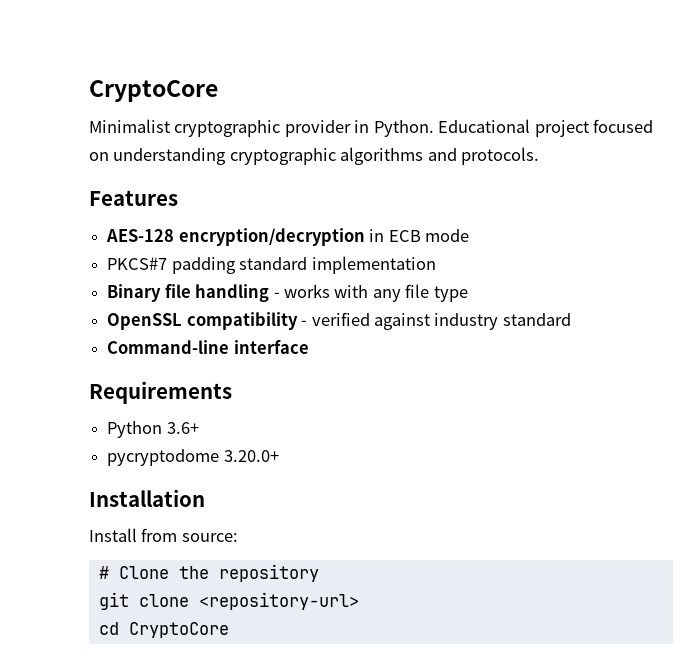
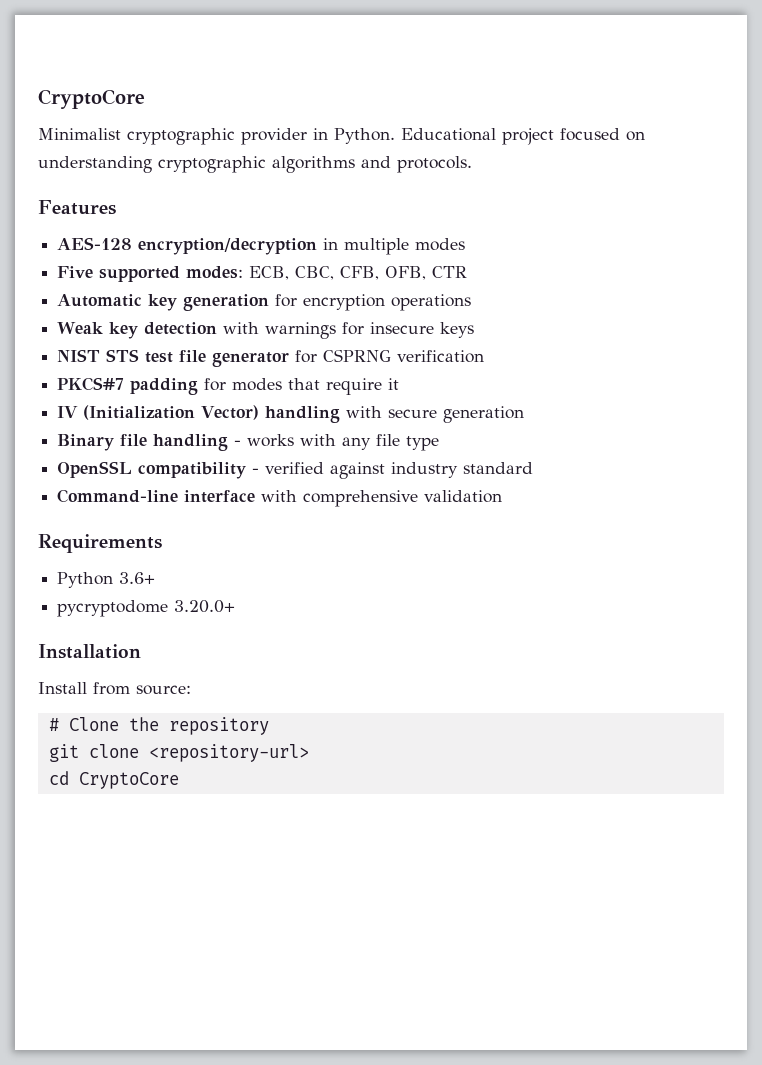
[388,229,469,242] [107,256,436,274] ECB mode // PKCS#7 padding standard implementation -> [344,238,466,255] [57,266,468,282] [57,294,472,311] [57,322,475,339] [57,349,485,367] [57,377,400,395] [57,405,525,423] multiple modes // Five supported modes: ECB, CBC, CFB, OFB, CTR // Automatic key generation for encryption operations // Weak key detection with warnings for insecure keys // NIST STS test file generator for CSPRNG verification // PKCS#7 padding for modes that require it // IV (Initialization Vector) handling with secure generation
(309, 347) none -> [261,490,503,507] with comprehensive validation

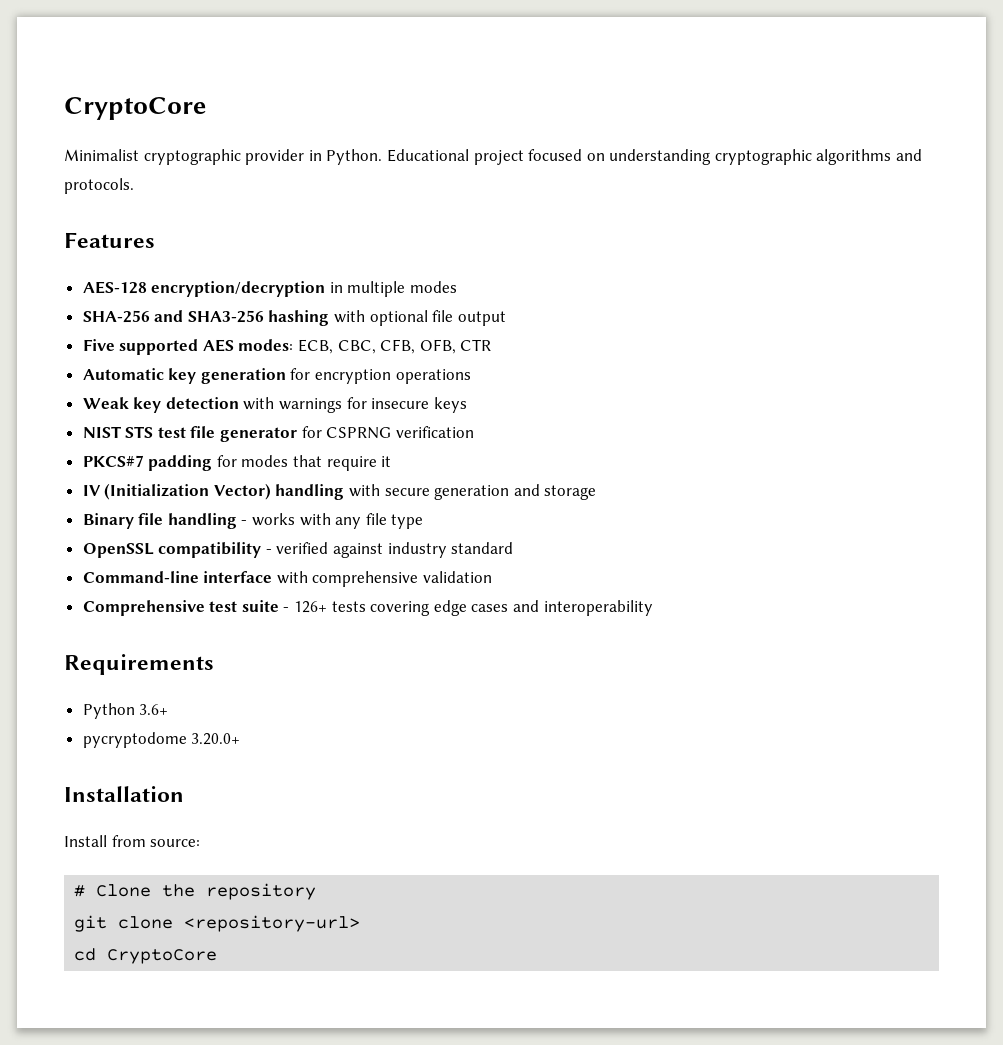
(466, 244) none -> [82,310,506,326] // SHA-256 and SHA3-256 hashing with optional file output
(181, 274) none -> [202,339,234,352] AES
(525, 414) none -> [513,484,597,500] and storage
(503, 496) none -> [82,600,653,616] // Comprehensive test suite - 126+ tests covering edge cases and interoperability

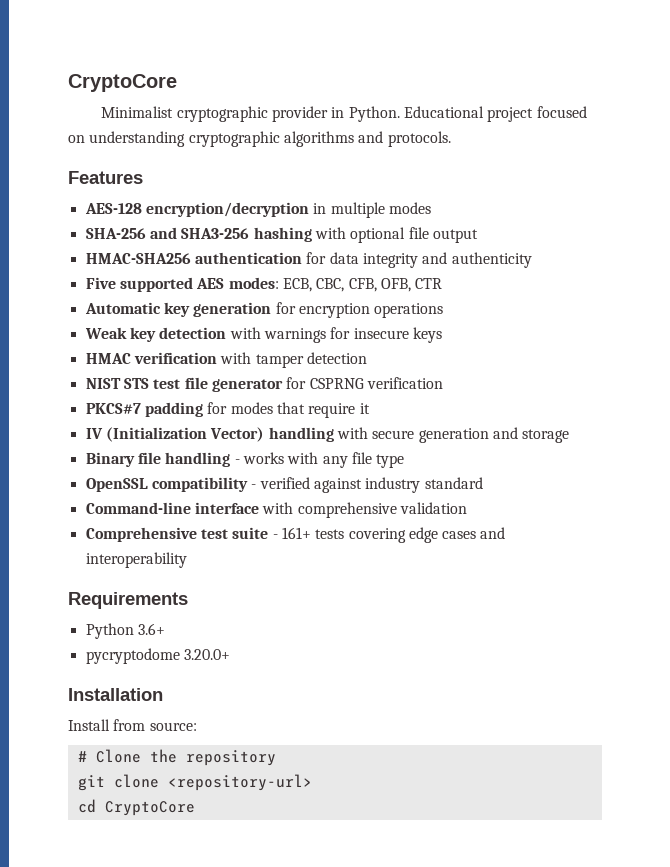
(506, 318) none -> [85,252,532,268] // HMAC-SHA256 authentication for data integrity and authenticity
(467, 405) none -> [85,352,367,368] // HMAC verification with tamper detection
[294,601,328,613] 126+ -> [281,527,311,539] 161+

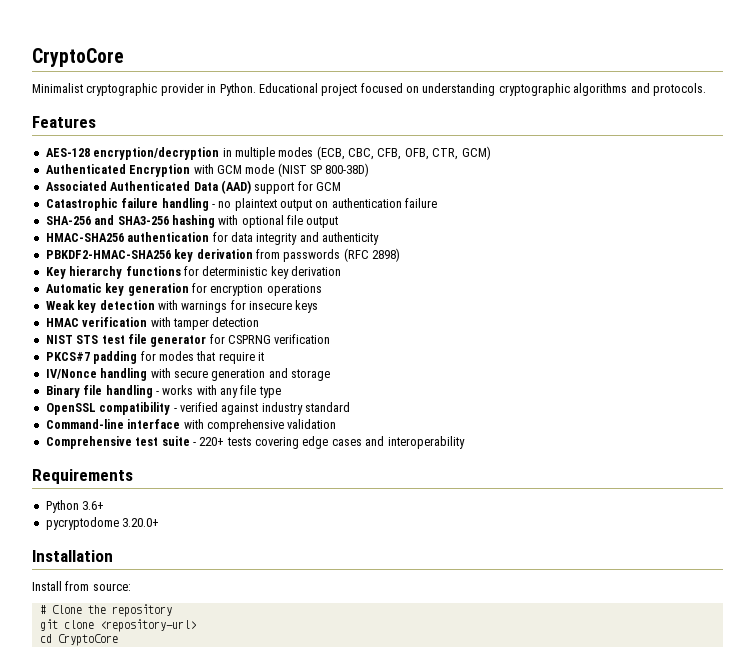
(431, 208) none -> [316,146,491,160] [45,163,370,177] [45,180,341,194] [45,198,438,211] (ECB, CBC, CFB, OFB, CTR, GCM) // Authenticated Encryption with GCM mode (NIST SP 800-38D) // Associated Authenticated Data (AAD) support for GCM // Catastrophic failure handling - no plaintext output on authentication failure
[85,277,443,292] Five supported AES modes: ECB, CBC, CFB, OFB, CTR -> [45,248,400,262] [45,266,341,279] PBKDF2-HMAC-SHA256 key derivation from passwords (RFC 2898) // Key hierarchy functions for deterministic key derivation
[85,427,265,442] IV (Initialization Vector) -> [45,369,97,379] IV/Nonce
[281,527,311,539] 161+ -> [199,437,225,446] 220+

